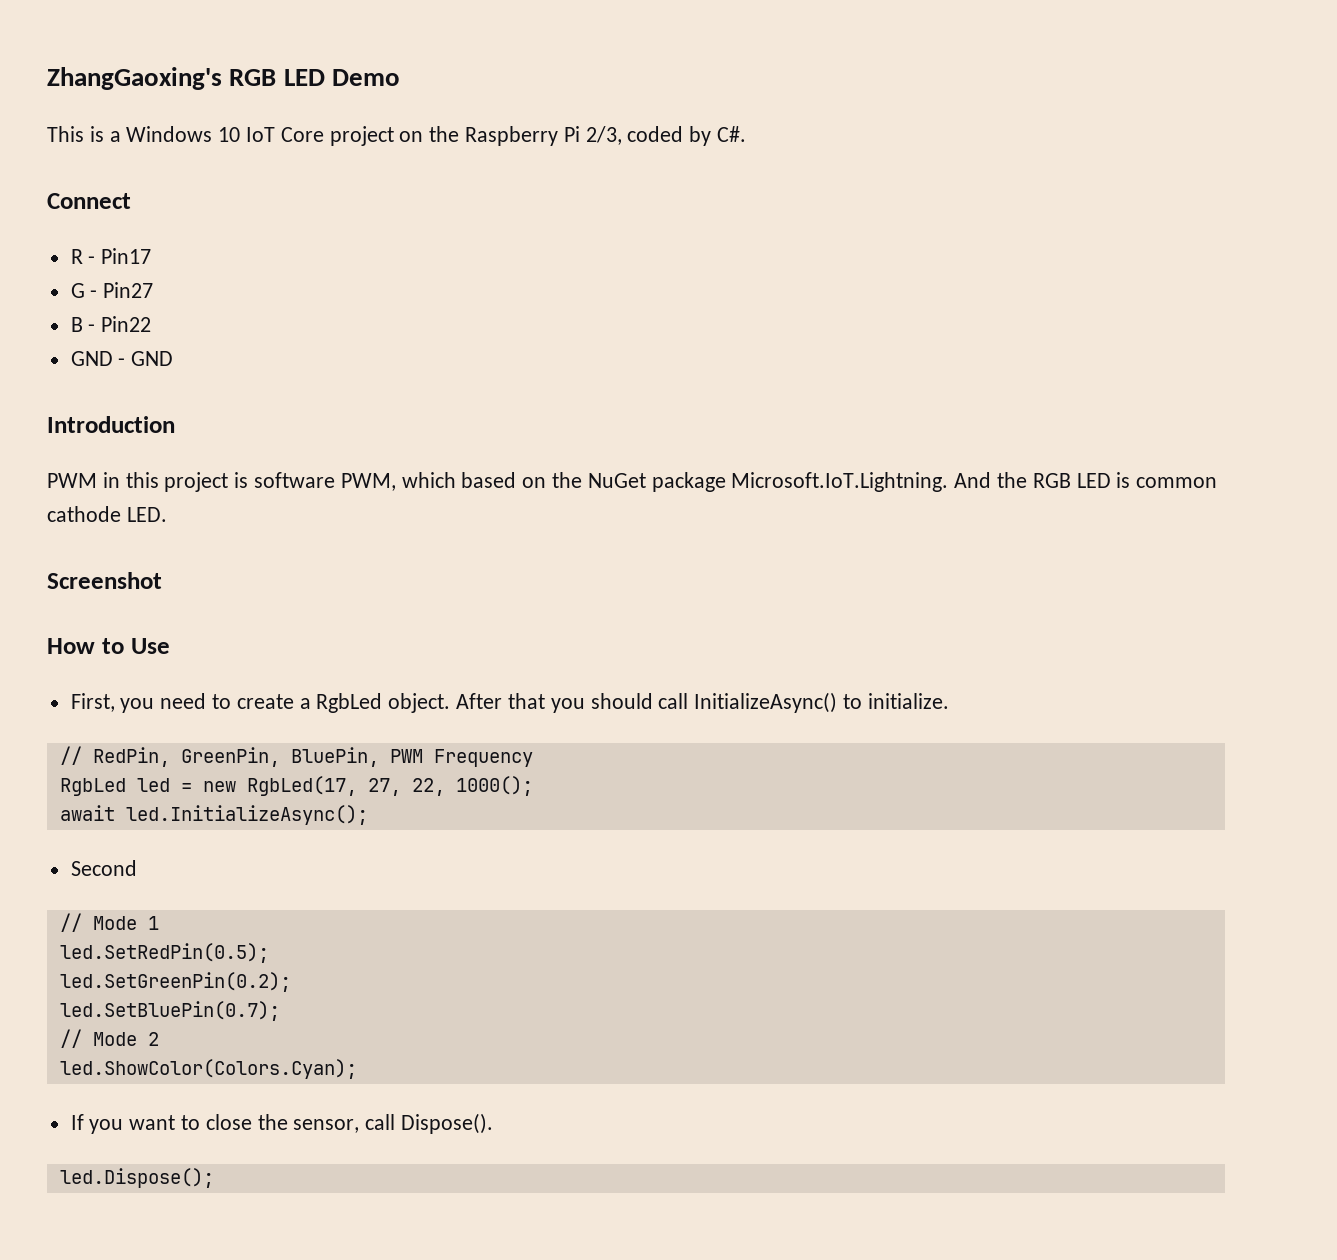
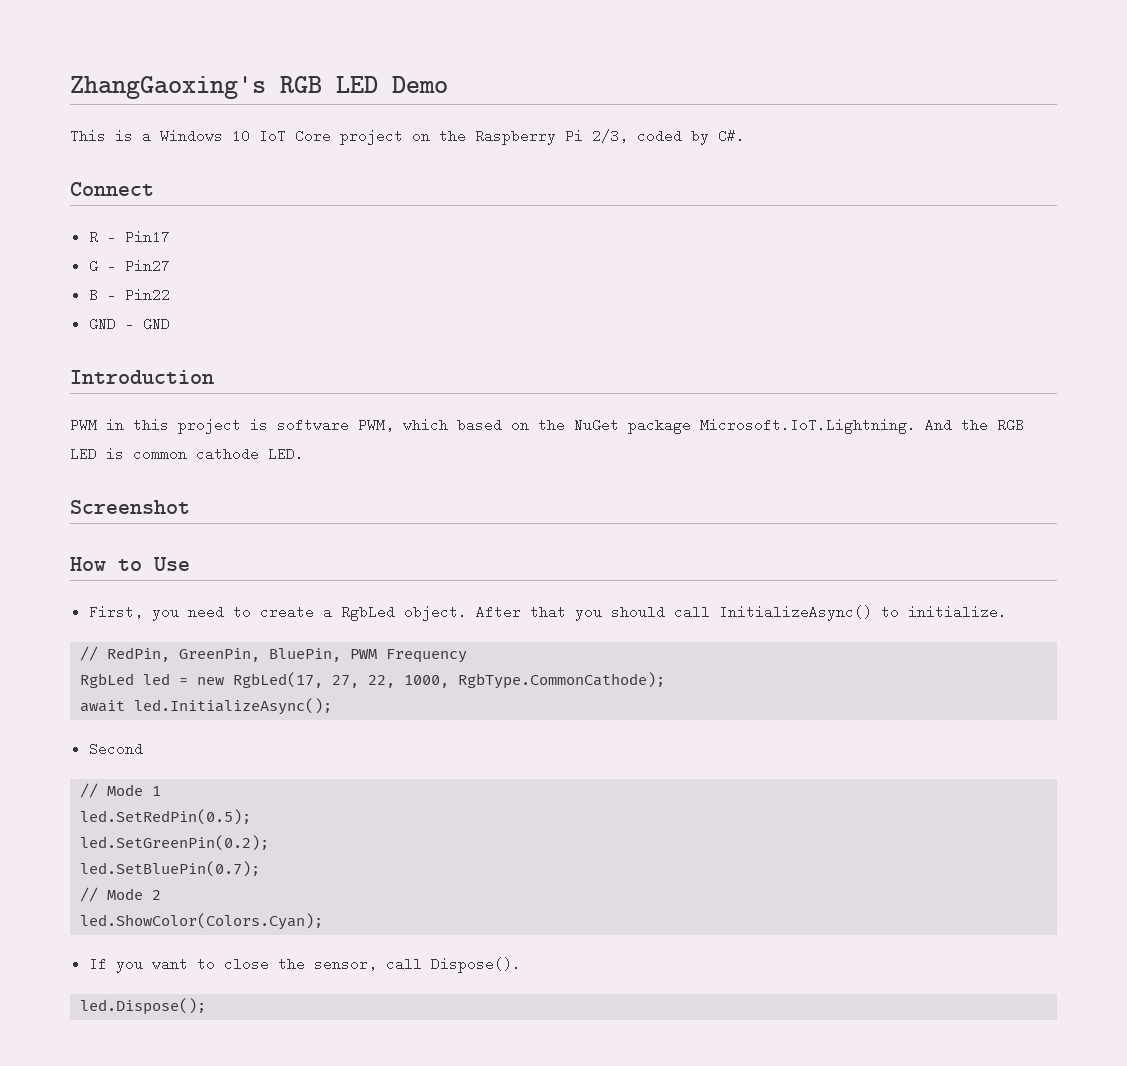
[455,776,533,796] 1000(); -> [404,672,666,689] 1000, RgbType.CommonCathode);

